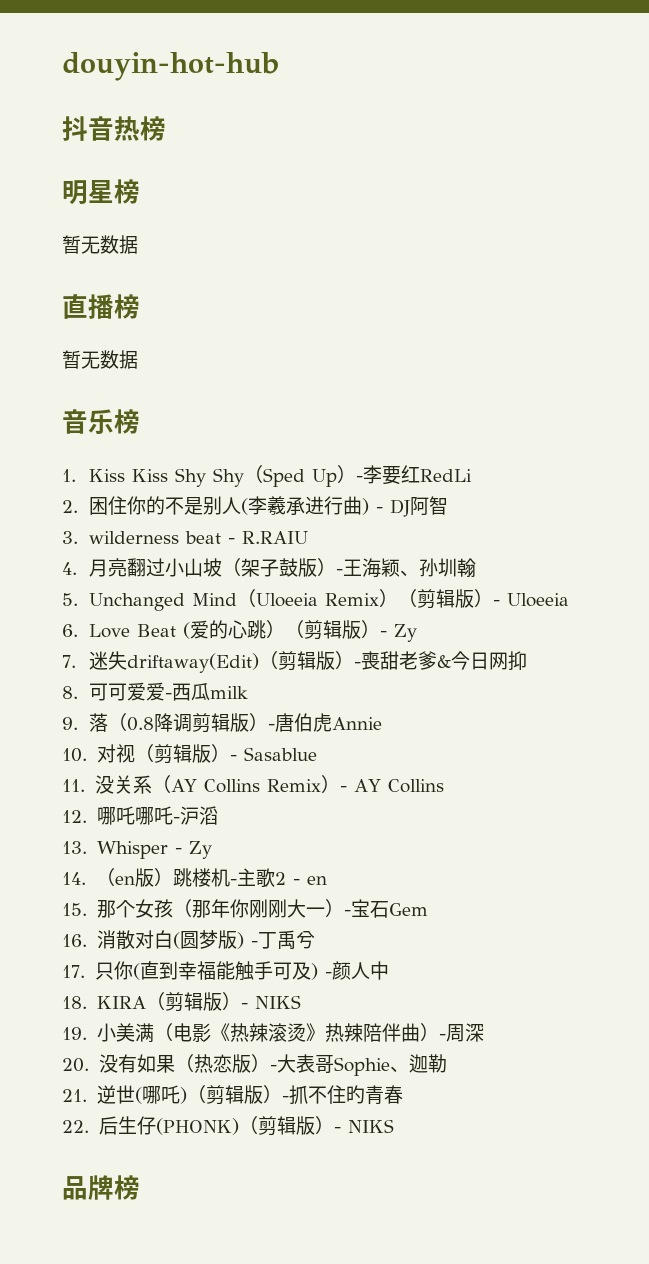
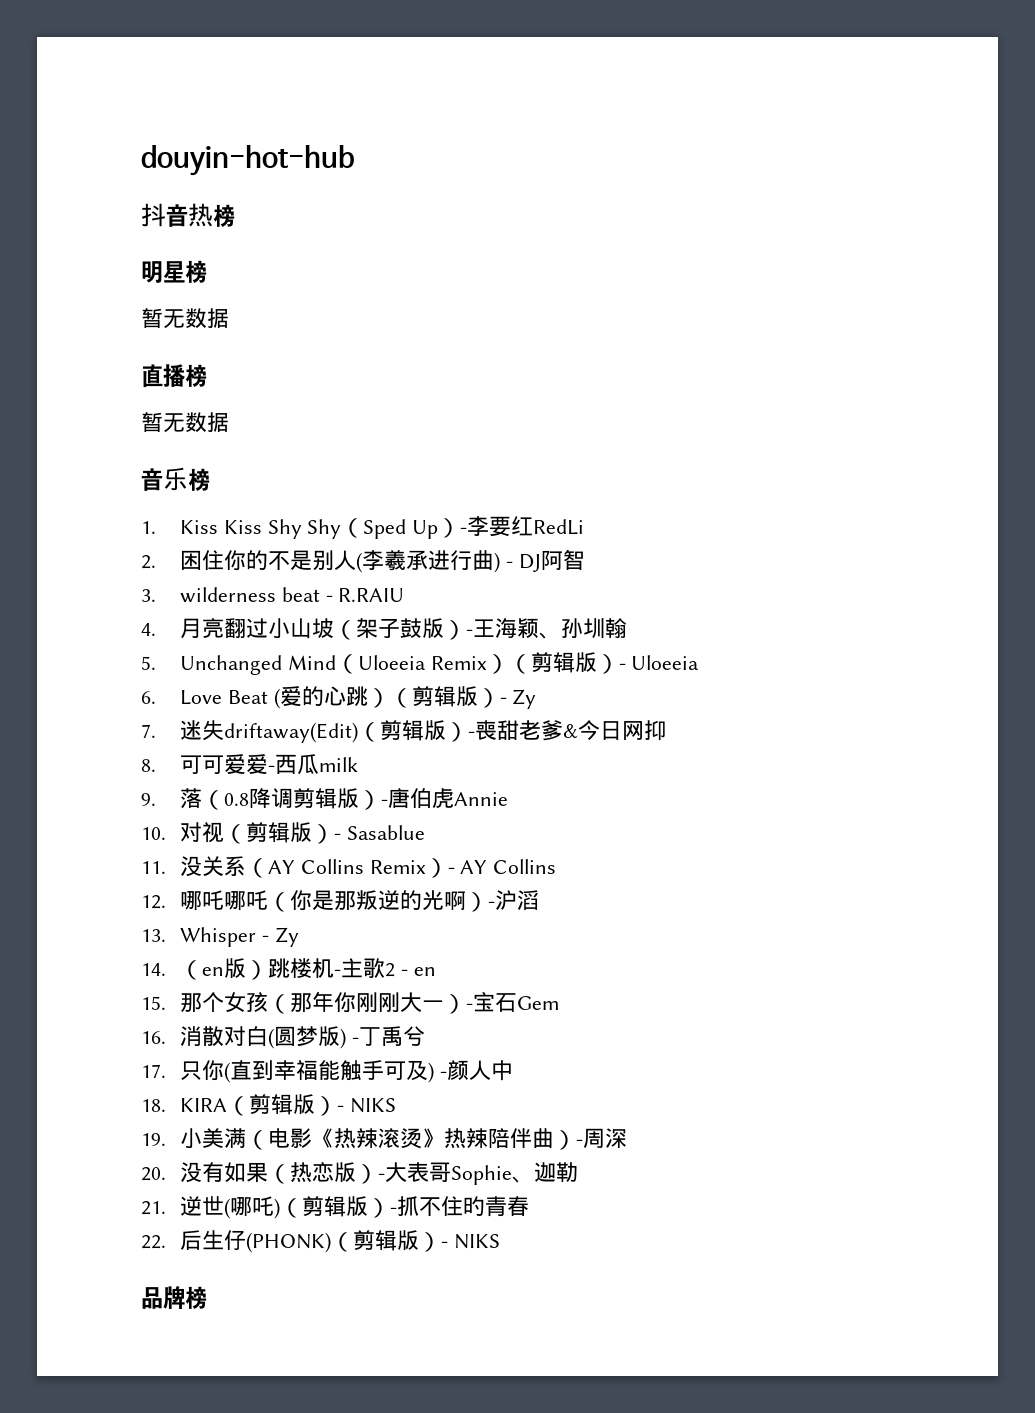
(173, 815) none -> [268,890,489,912] （你是那叛逆的光啊）

